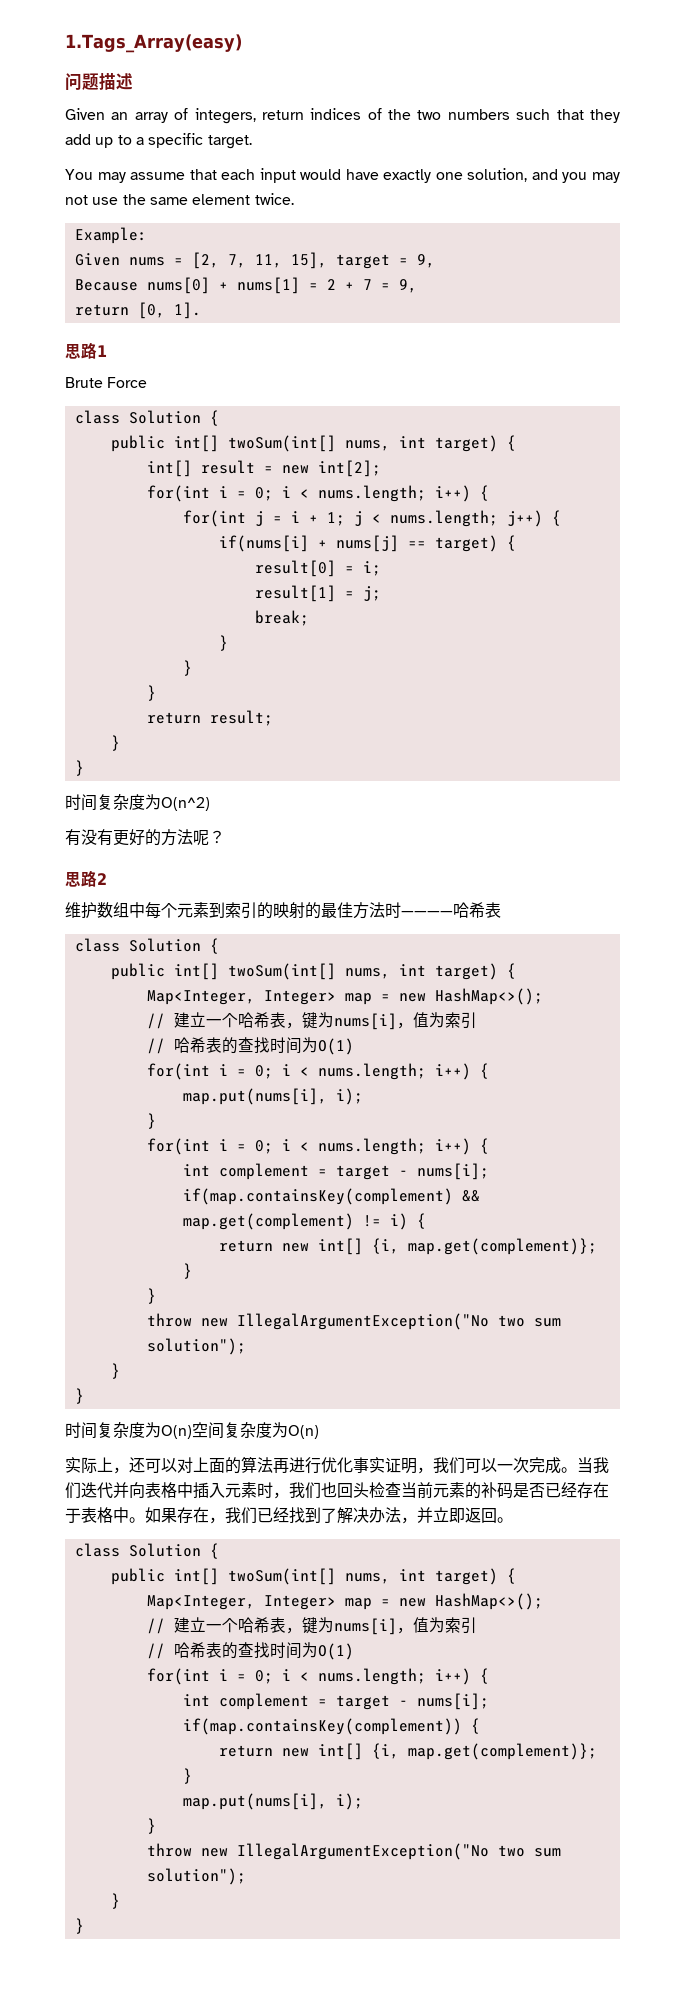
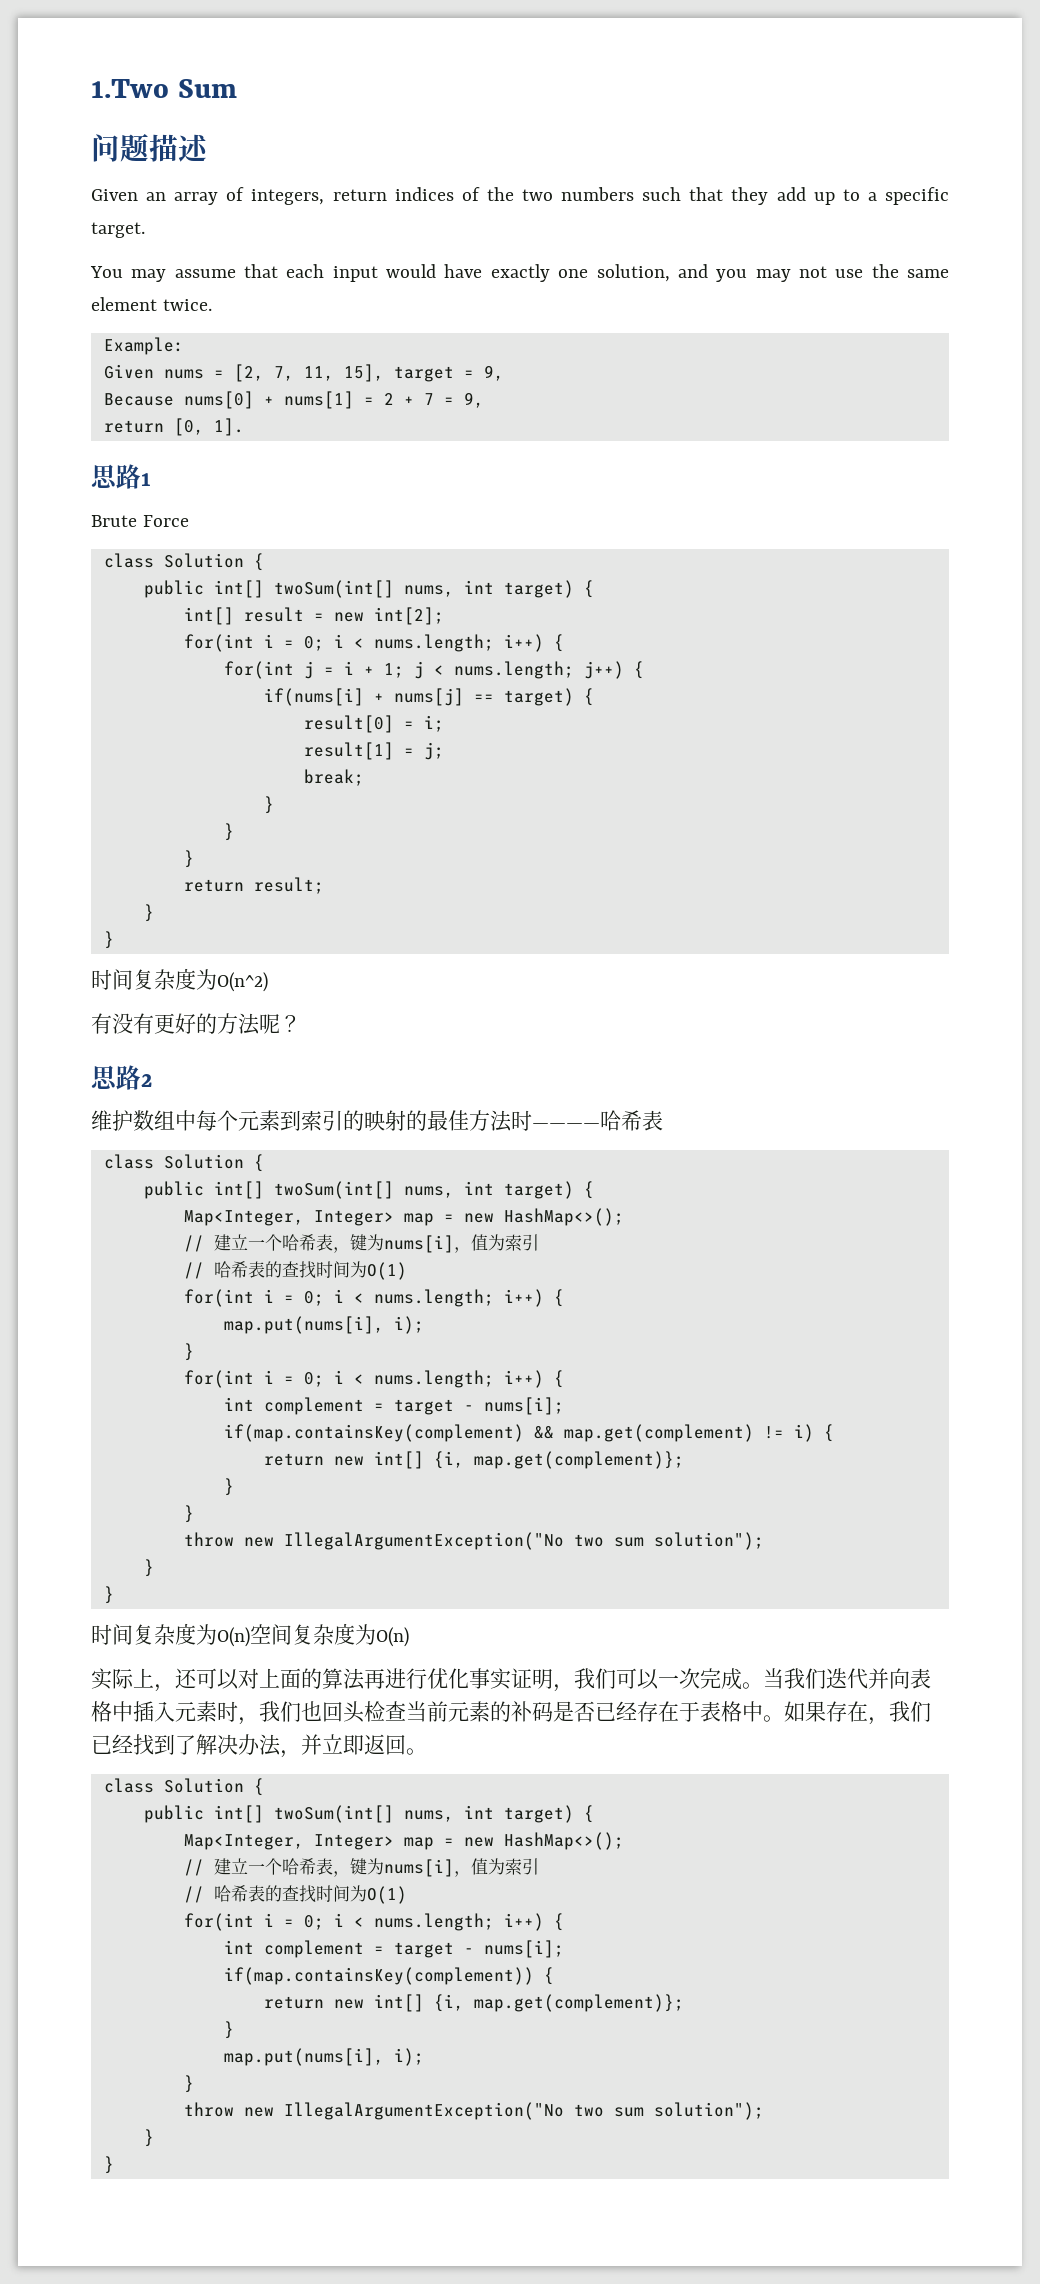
[65,34,242,53] 1.Tags_Array(easy) -> [91,79,237,98] 1.Two Sum

